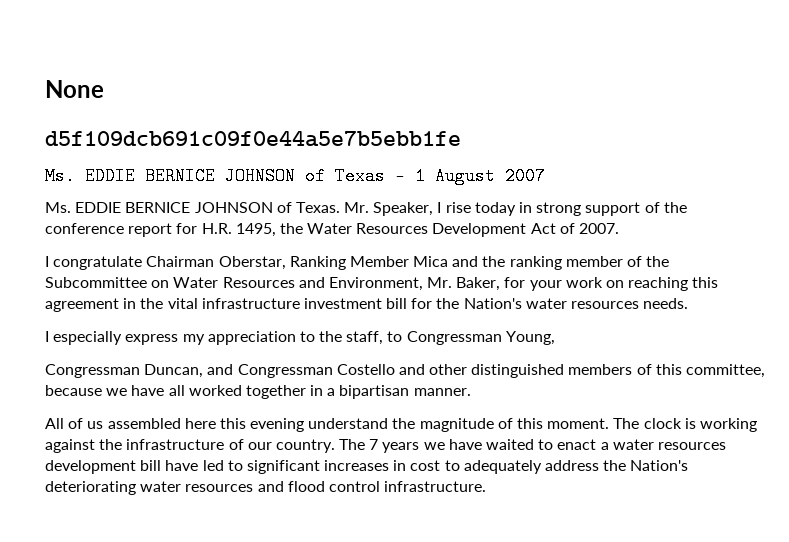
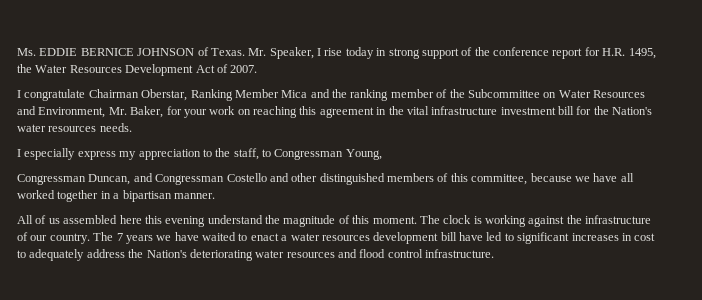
[45,80,104,98] [45,131,461,147] [45,167,545,185] None // d5f109dcb691c09f0e44a5e7b5ebb1fe // Ms. EDDIE BERNICE JOHNSON of Texas — 1 August 2007 // -> (17, 52) none

